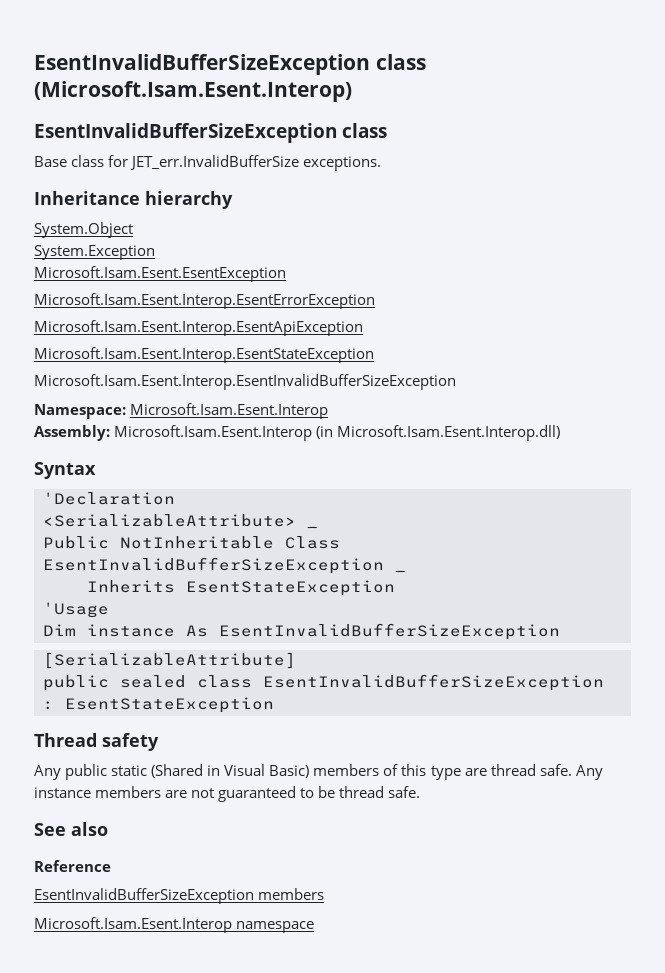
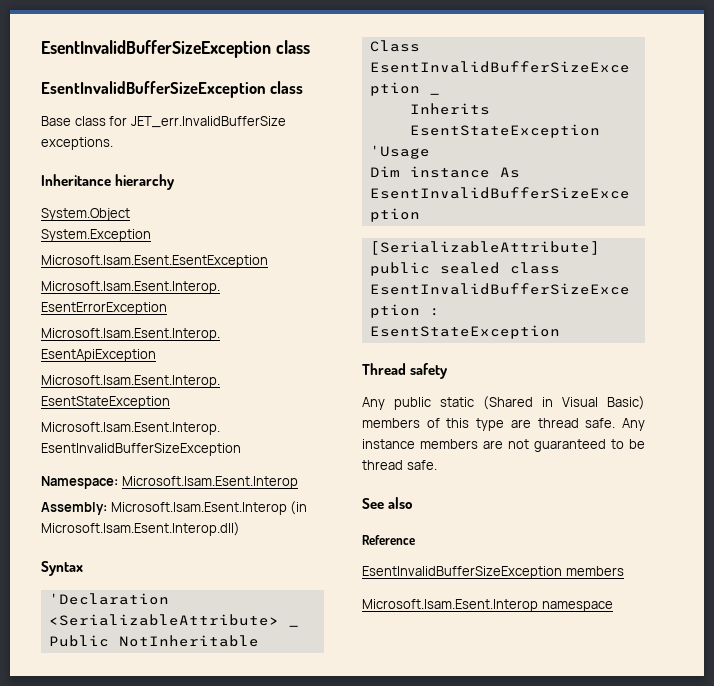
[34,54,426,75] [34,81,352,102] EsentInvalidBufferSizeException class (Microsoft.Isam.Esent.Interop) -> [41,40,310,58] EsentInvalidBufferSizeException class

